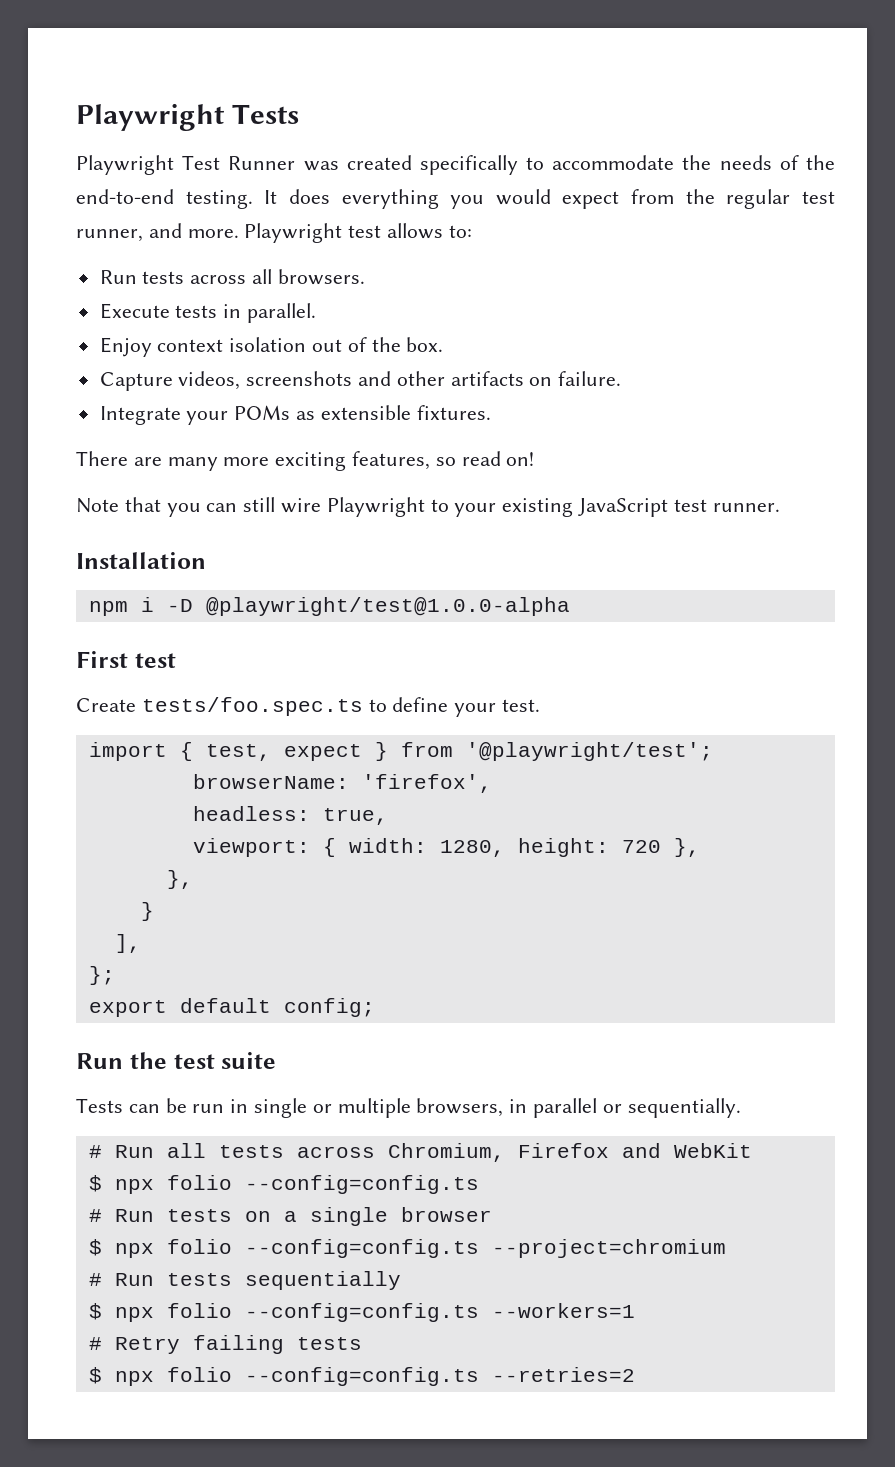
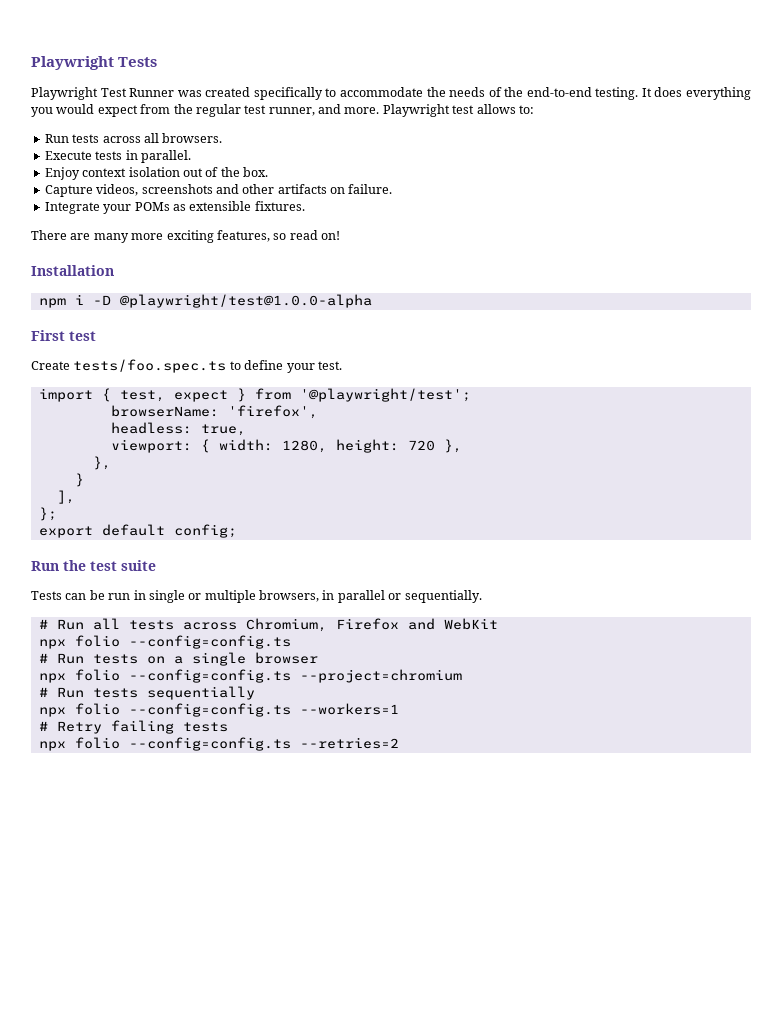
[76,497,780,517] // Note that you can still wire Playwright to your existing JavaScript test runner. -> (340, 235) none
[88,1175,102,1192] $ -> (498, 624) none
[88,1239,102,1256] $ -> (318, 658) none
[88,1303,102,1320] $ -> (255, 693) none
[88,1367,102,1384] $ -> (228, 727) none

